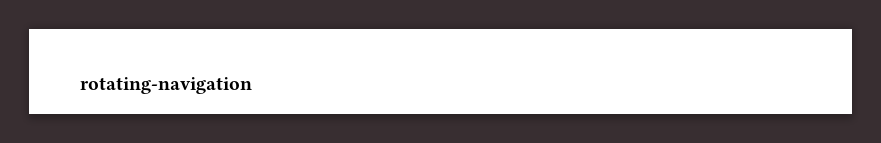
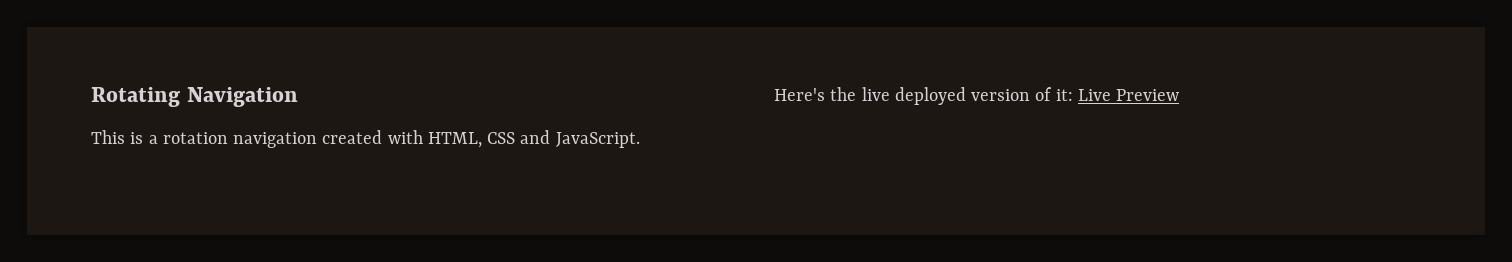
[80,77,252,94] rotating-navigation -> [91,87,298,107] [91,130,640,148] [774,87,1180,105] Rotating Navigation // This is a rotation navigation created with HTML, CSS and JavaScript. // Here's the live deployed version of it: Live Preview

